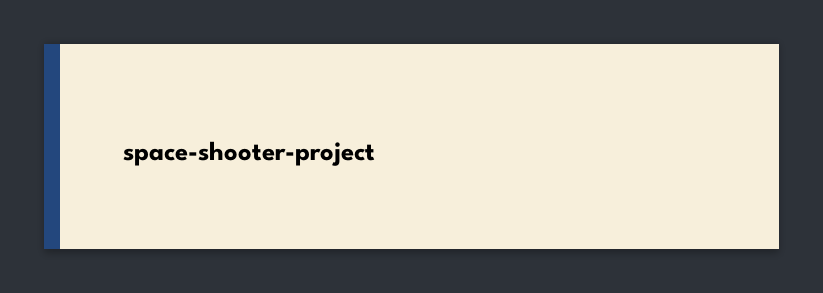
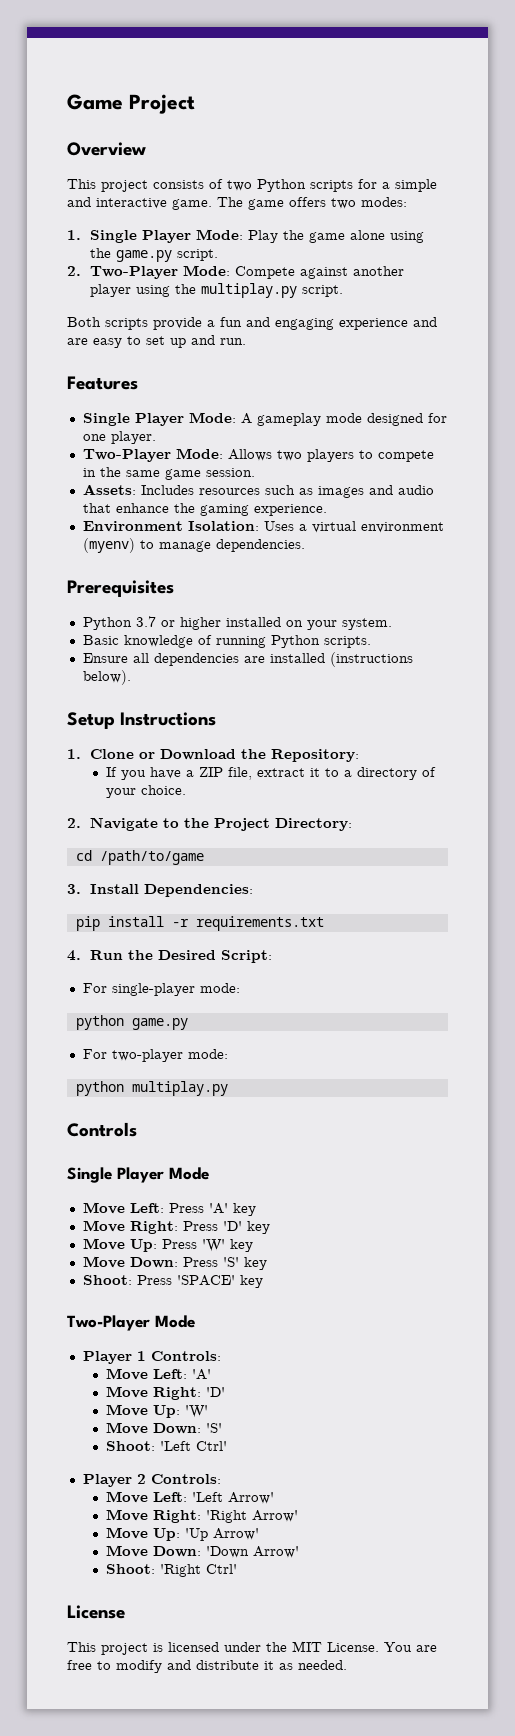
[123,141,375,166] space-shooter-project -> [67,94,195,114] [67,142,146,156] [67,179,437,192] [67,197,407,210] [67,229,425,243] [90,248,219,262] [67,265,405,279] [90,283,344,298] [67,317,437,330] [67,335,246,348] [67,376,138,390] [82,412,447,426] [82,431,156,444] [82,448,434,462] [82,467,255,480] [82,484,434,498] [82,503,327,516] [82,521,444,533] [82,538,305,553] [67,580,174,597] [82,616,392,630] [82,635,371,648] [82,652,413,667] [82,670,131,685] [67,712,217,729] [67,749,360,762] [106,767,437,780] [106,785,187,798] [67,817,353,831] [75,850,204,865] [67,884,254,897] [75,916,324,931] [67,950,273,963] [82,983,240,996] [75,1015,188,1030] [82,1049,228,1062] [75,1081,228,1096] [67,1122,137,1137] [67,1167,209,1183] [82,1202,256,1216] [82,1220,270,1234] [82,1238,253,1252] [82,1256,267,1270] [82,1275,263,1288] [67,1315,195,1331] [82,1351,221,1364] [106,1368,212,1380] [106,1386,226,1400] [106,1404,209,1418] [106,1422,223,1434] [106,1441,228,1451] [82,1474,221,1487] [106,1491,275,1504] [106,1509,299,1523] [106,1527,260,1541] [106,1545,300,1558] [106,1564,238,1577] [67,1605,125,1619] [67,1641,437,1655] [67,1660,347,1673] Game Project // Overview // This project consists of two Python scripts for a simple and interactive game. The game offers two modes: // 1. Single Player Mode: Play the game alone using the game.py script. // 2. Two-Player Mode: Compete against another player using the multiplay.py script. // Both scripts provide a fun and engaging experience and are easy to set up and run. // Features // Single Player Mode: A gameplay mode designed for one player. // Two-Player Mode: Allows two players to compete in the same game session. // Assets: Includes resources such as images and audio that enhance the gaming experience. // Environment Isolation: Uses a virtual environment (myenv) to manage dependencies. // Prerequisites // Python 3.7 or higher installed on your system. // Basic knowledge of running Python scripts. // Ensure all dependencies are installed (instructions below). // Setup Instructions // 1. Clone or Download the Repository: // If you have a ZIP file, extract it to a directory of your choice. // 2. Navigate to the Project Directory: // cd /path/to/game // 3. Install Dependencies: // pip install -r requirements.txt // 4. Run the Desired Script: // For single-player mode: // python game.py // For two-player mode: // python multiplay.py // Controls // Single Player Mode // Move Left: Press 'A' key // Move Right: Press 'D' key // Move Up: Press 'W' key // Move Down: Press 'S' key // Shoot: Press 'SPACE' key // Two-Player Mode // Player 1 Controls: // Move Left: 'A' // Move Right: 'D' // Move Up: 'W' // Move Down: 'S' // Shoot: 'Left Ctrl' // Player 2 Controls: // Move Left: 'Left Arrow' // Move Right: 'Right Arrow' // Move Up: 'Up Arrow' // Move Down: 'Down Arrow' // Shoot: 'Right Ctrl' // License // This project is licensed under the MIT License. You are free to modify and distribute it as needed.

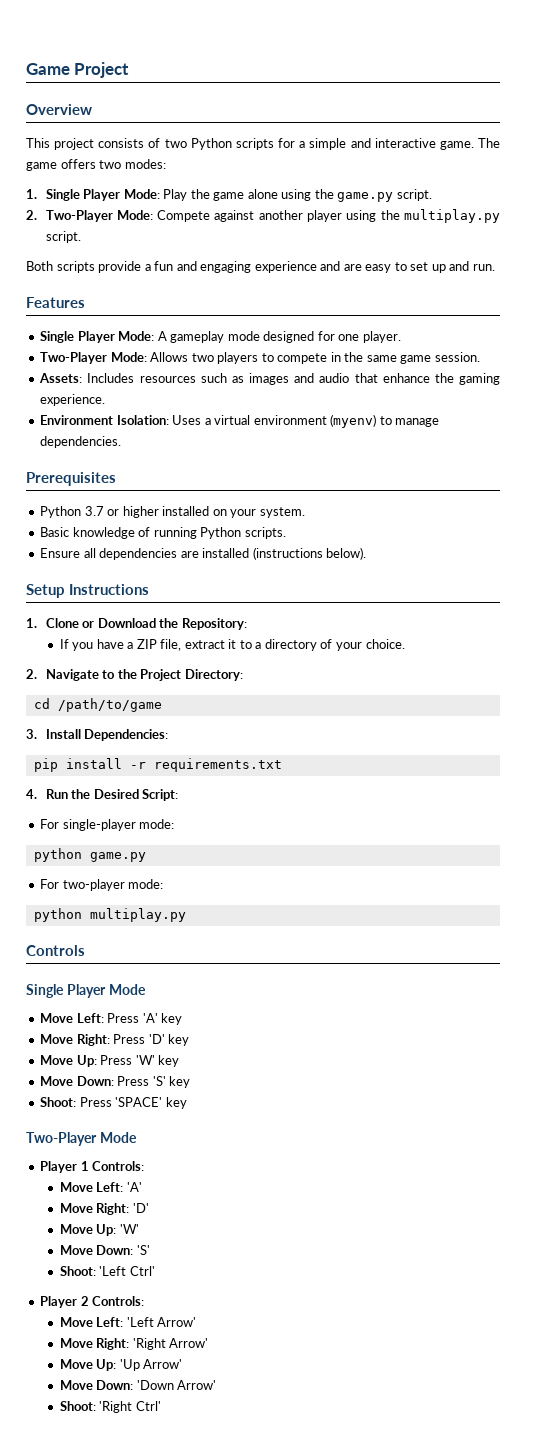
[67,1605,125,1619] [67,1641,437,1655] [67,1660,347,1673] // License // This project is licensed under the MIT License. You are free to modify and distribute it as needed. -> (161, 1406) none

